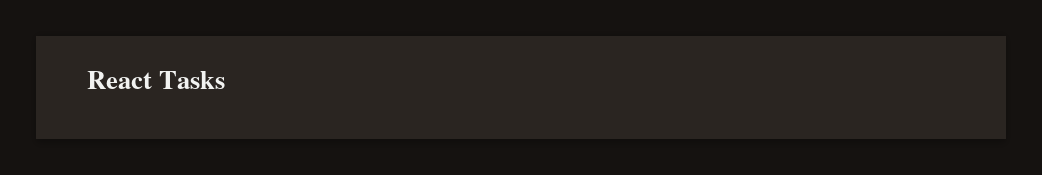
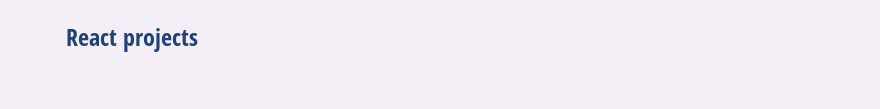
[159,71,226,89] Tasks -> [123,28,199,52] projects

